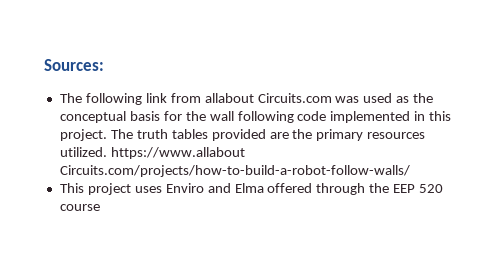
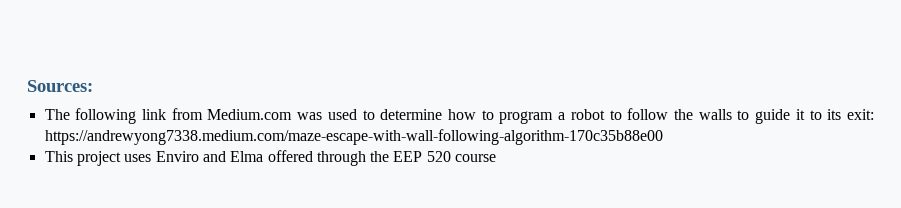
[204,93,434,103] [59,111,452,123] [59,129,426,141] [59,147,245,159] [59,165,410,177] allabout Circuits.com was used as the conceptual basis for the wall following code implemented in this project. The truth tables provided are the primary resources utilized. https://www.allabout Circuits.com/projects/how-to-build-a-robot-follow-walls/ -> [207,108,874,124] [44,129,663,145] Medium.com was used to determine how to program a robot to follow the walls to guide it to its exit: https://andrewyong7338.medium.com/maze-escape-with-wall-following-algorithm-170c35b88e00

